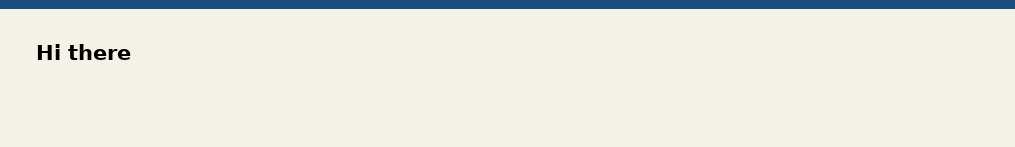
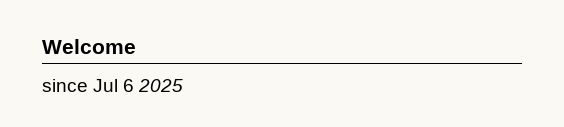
[36,44,131,60] Hi there -> [42,39,136,54] [42,79,184,92] Welcome // since Jul 6 2025

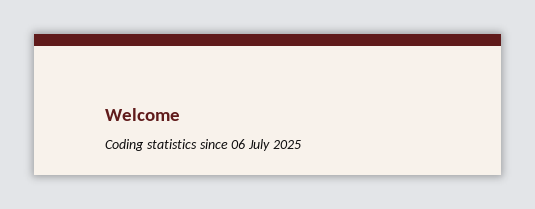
[42,79,135,92] since Jul 6 -> [105,139,271,151] Coding statistics since 06 July

